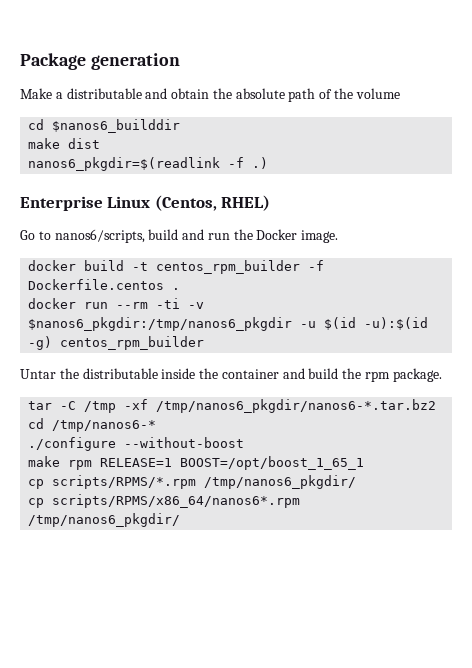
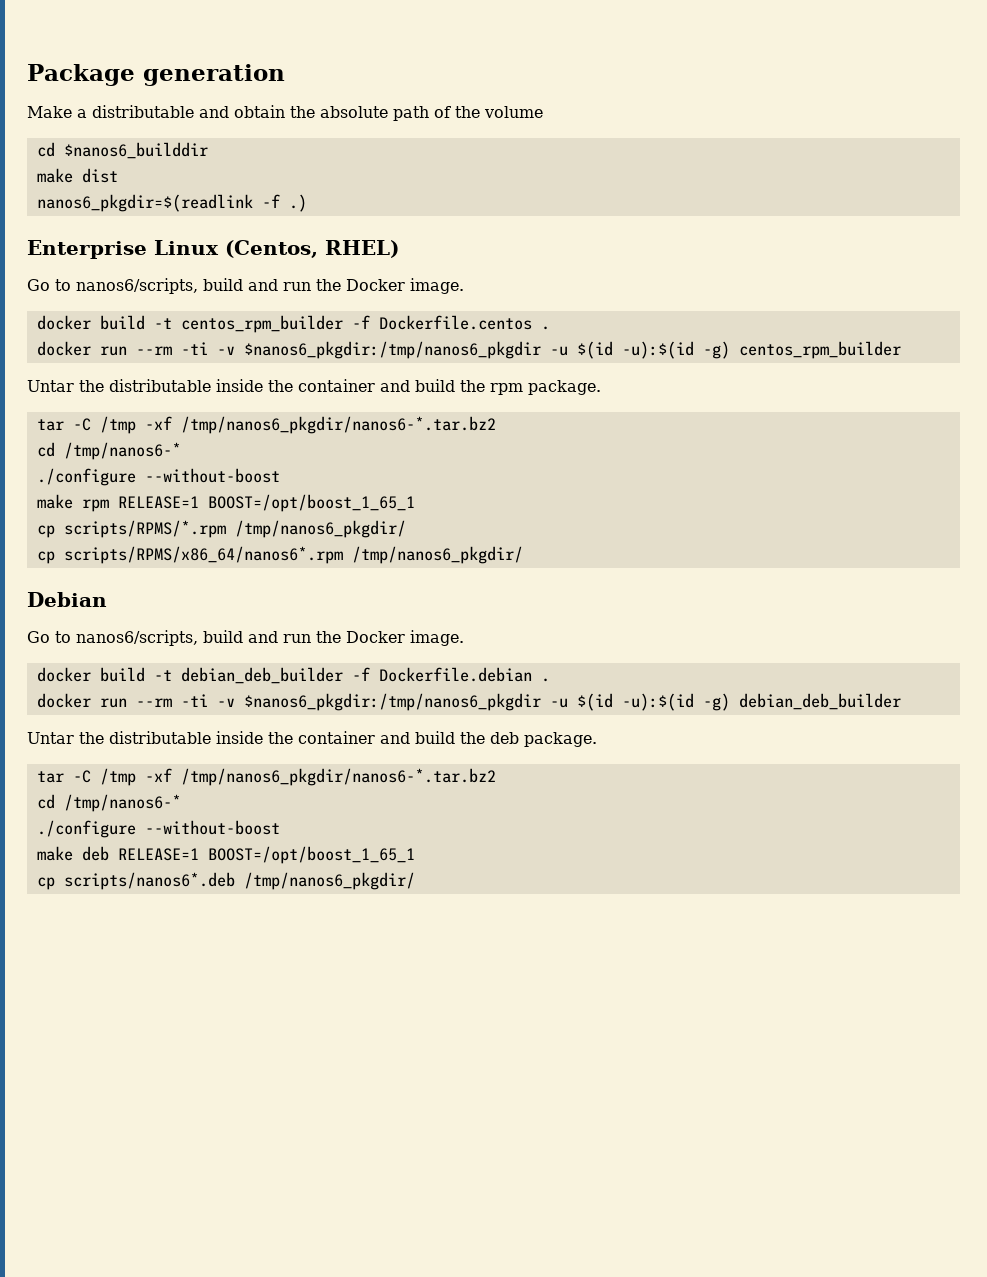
(181, 520) none -> [27,592,107,607] [27,630,464,646] [36,667,550,684] [36,693,901,711] [27,731,597,747] [36,768,496,786] [36,794,181,812] [36,820,280,838] [36,846,415,864] [36,872,415,890] // Debian // Go to nanos6/scripts, build and run the Docker image. // docker build -t debian_deb_builder -f Dockerfile.debian . // docker run --rm -ti -v $nanos6_pkgdir:/tmp/nanos6_pkgdir -u $(id -u):$(id -g) debian_deb_builder // Untar the distributable inside the container and build the deb package. // tar -C /tmp -xf /tmp/nanos6_pkgdir/nanos6-*.tar.bz2 // cd /tmp/nanos6-* // ./configure --without-boost // make deb RELEASE=1 BOOST=/opt/boost_1_65_1 // cp scripts/nanos6*.deb /tmp/nanos6_pkgdir/

